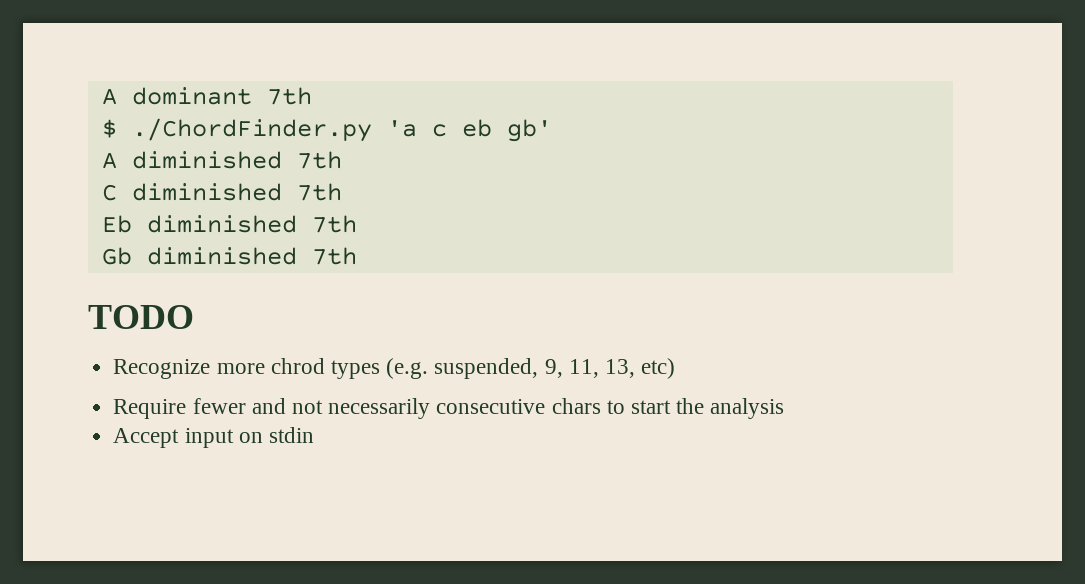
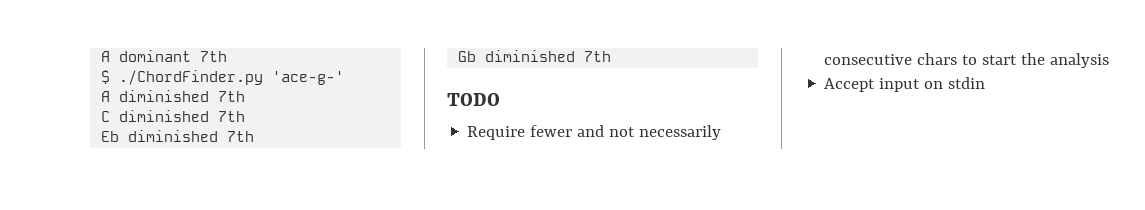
[386,119,552,142] 'a c eb gb' -> [272,71,345,85] 'ace-g-'
[113,358,676,379] // Recognize more chrod types (e.g. suspended, 9, 11, 13, etc) -> (500, 99) none

